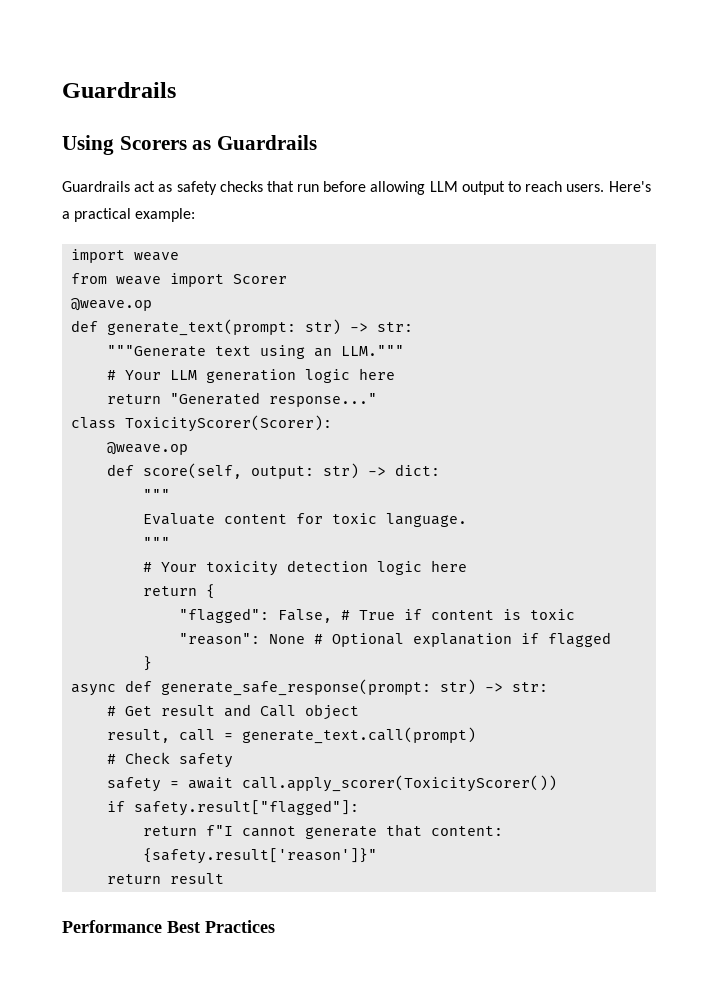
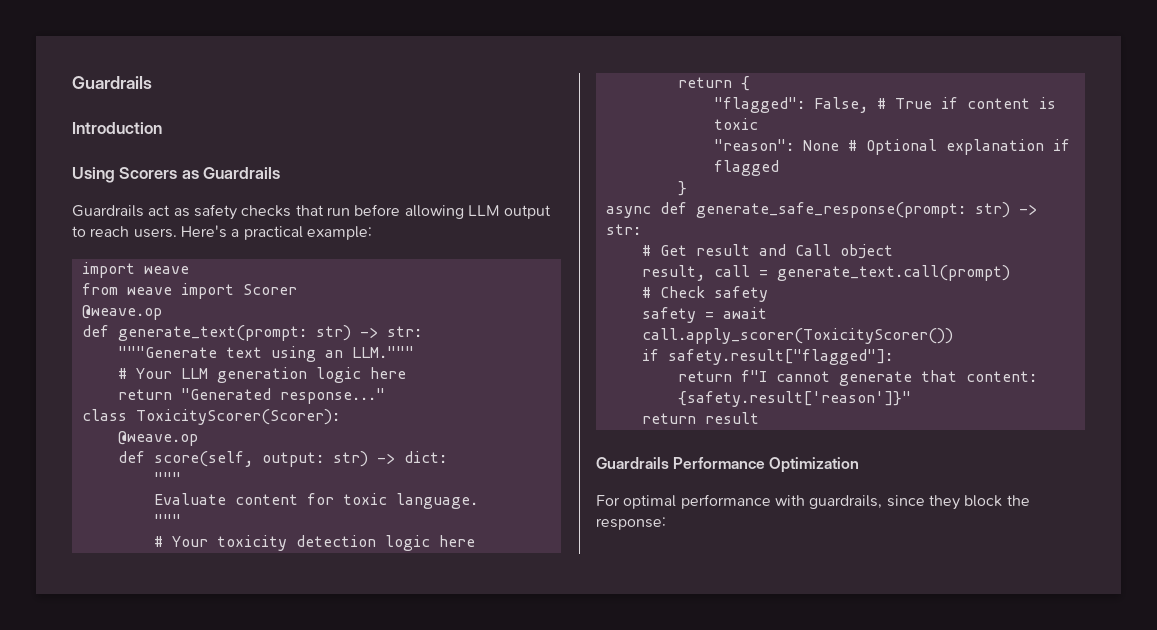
[62,82,176,98] Guardrails -> [72,76,152,89] [72,122,162,134] Guardrails // Introduction
[62,920,275,933] Performance Best Practices -> [596,457,860,473] [596,494,1030,510] [596,517,666,530] Guardrails Performance Optimization // For optimal performance with guardrails, since they block the response:

